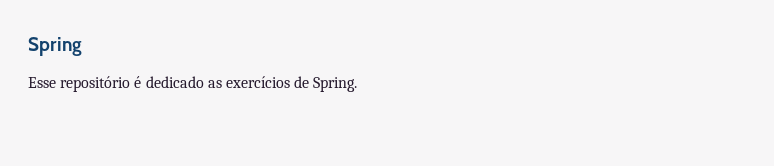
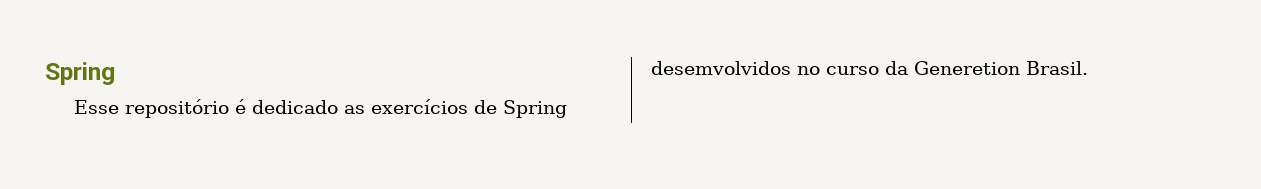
[313,77,358,92] Spring. -> [502,100,567,118] [651,61,1088,75] Spring desemvolvidos no curso da Generetion Brasil.

